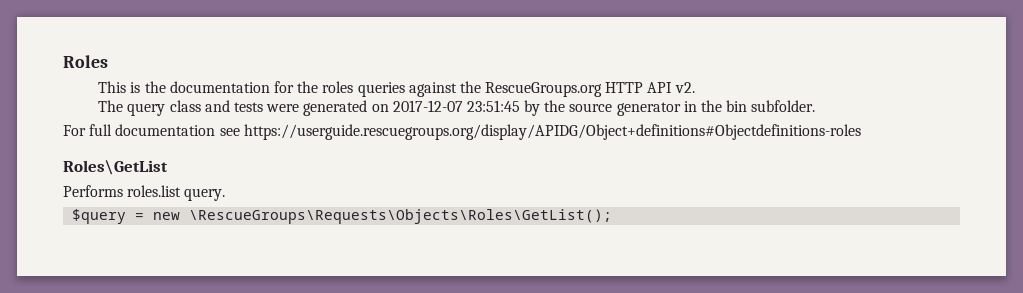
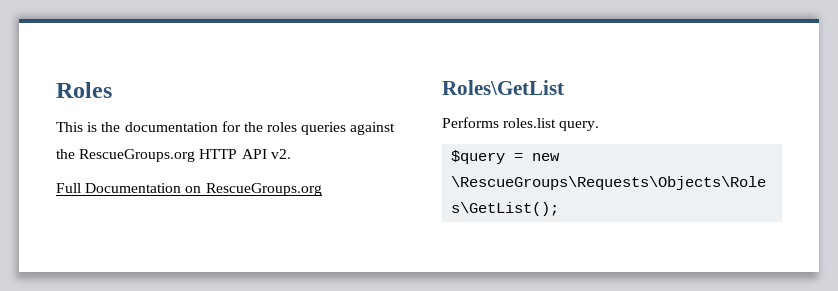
[98,100,816,116] [63,124,861,140] The query class and tests were generated on 2017-12-07 23:51:45 by the source generator in the bin subfolder. // For full documentation see https://userguide.rescuegroups.org/display/APIDG/Object+definitions#Objectdefinitions-roles -> [56,183,322,196] Full Documentation on RescueGroups.org

